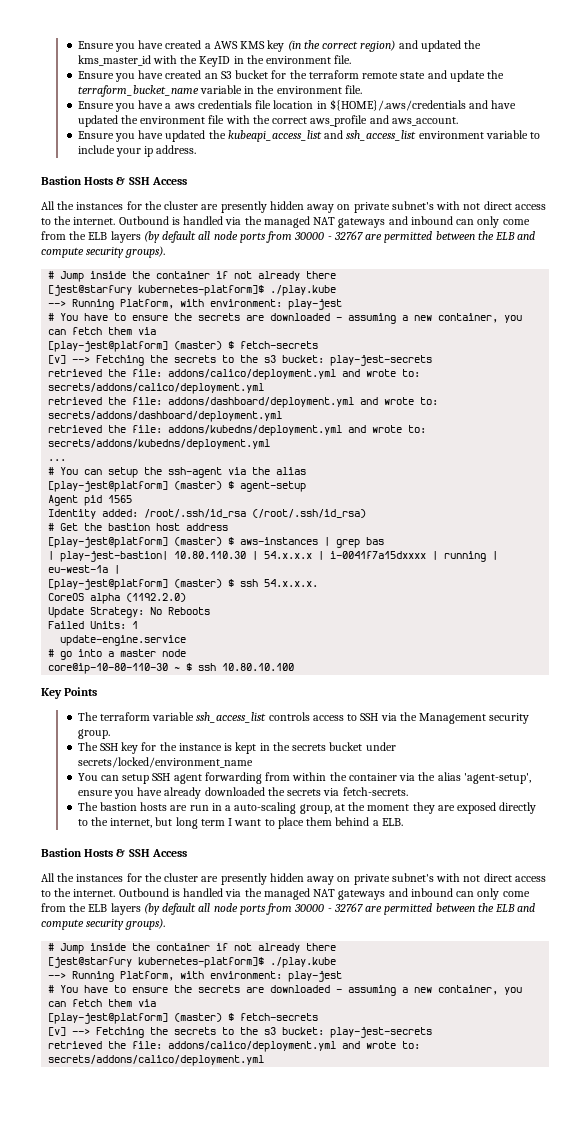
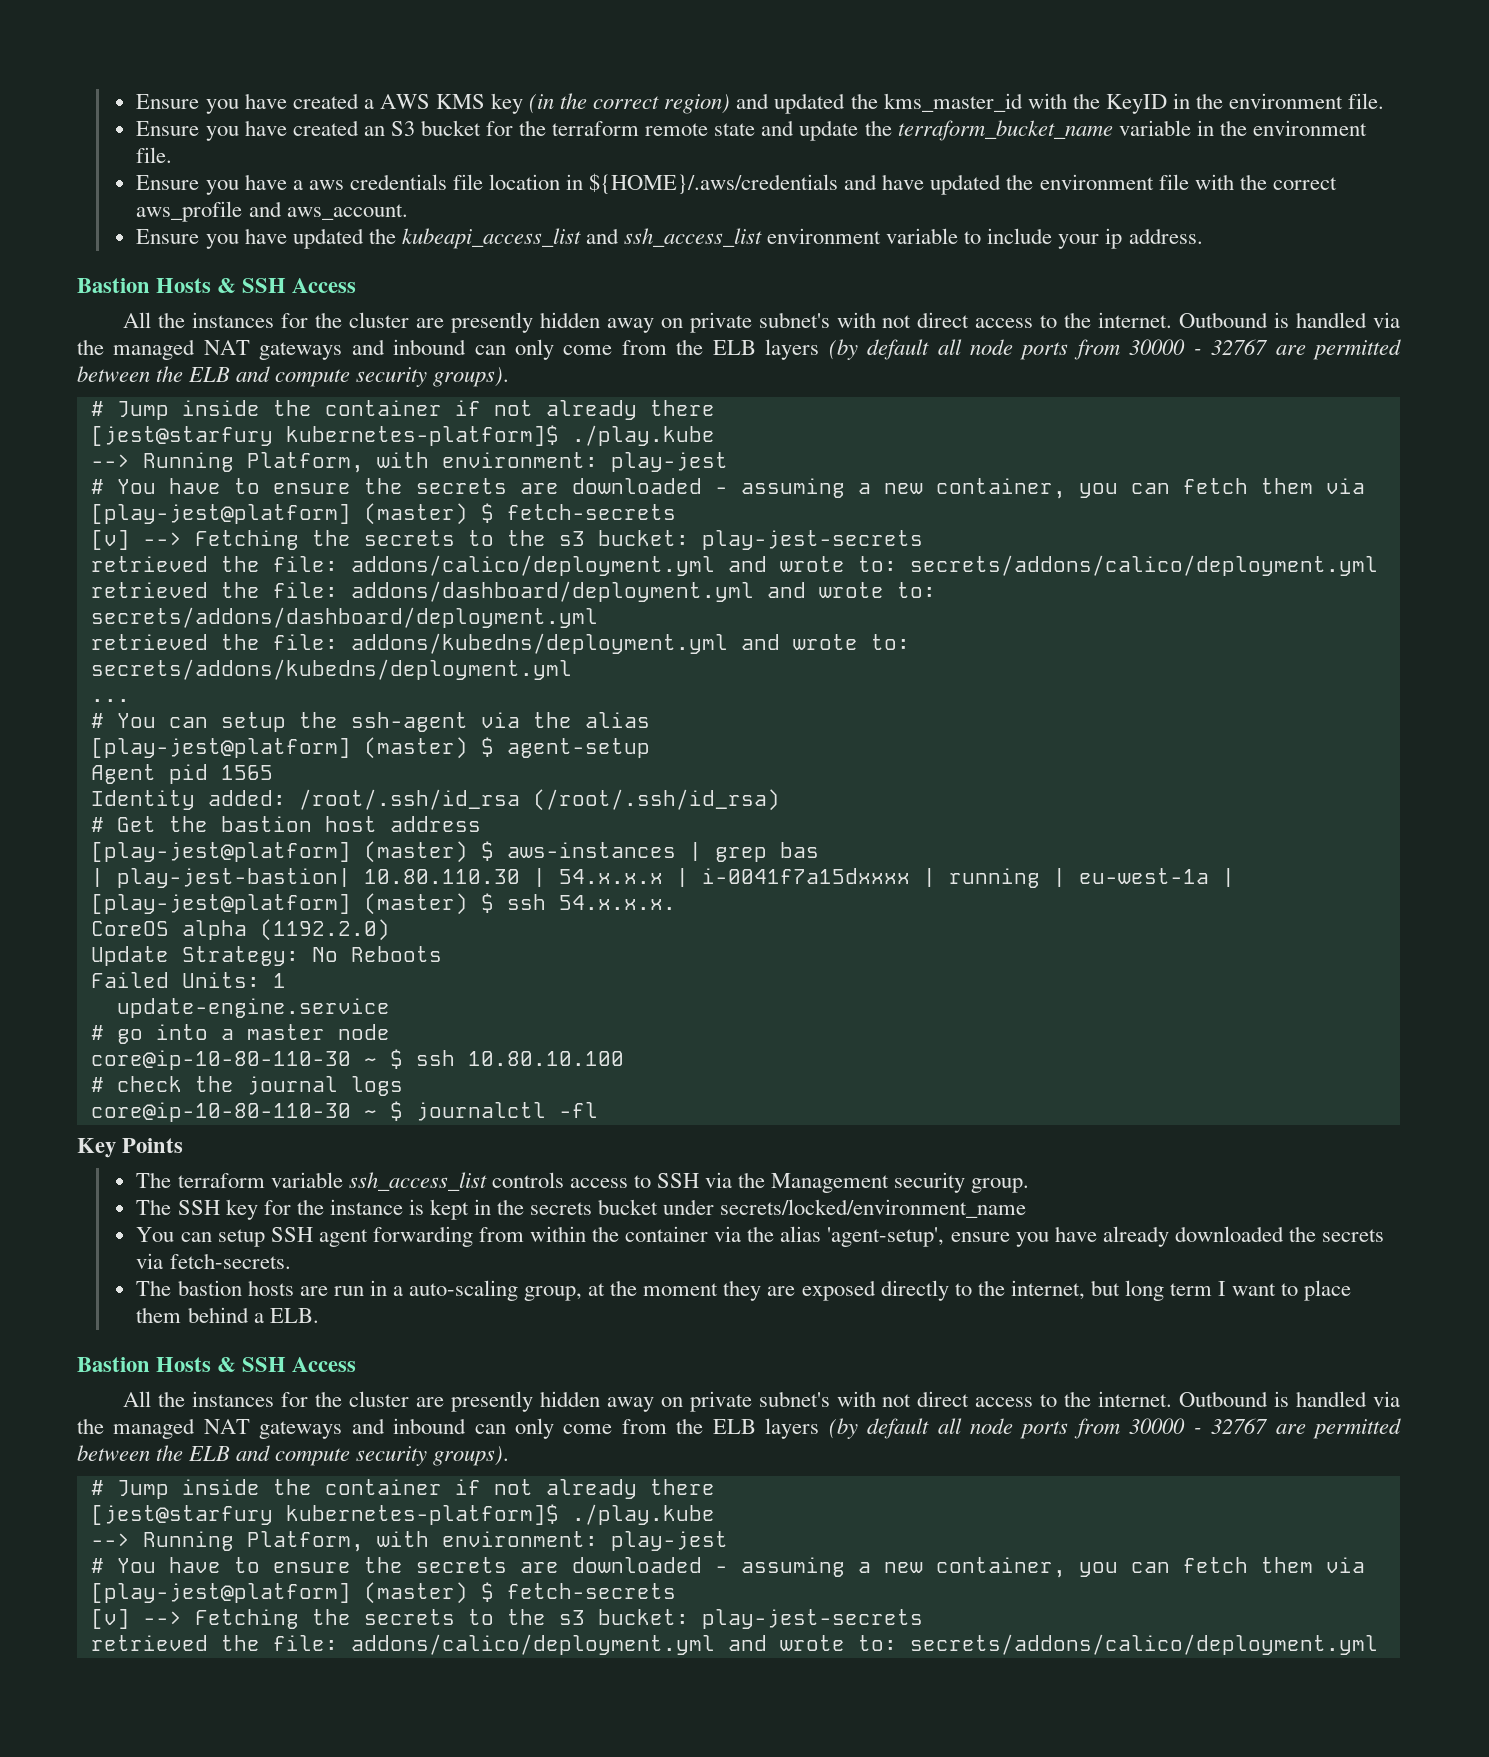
(295, 667) none -> [90,1076,403,1096] [90,1101,598,1122] // # check the journal logs // core@ip-10-80-110-30 ~ $ journalctl -fl

